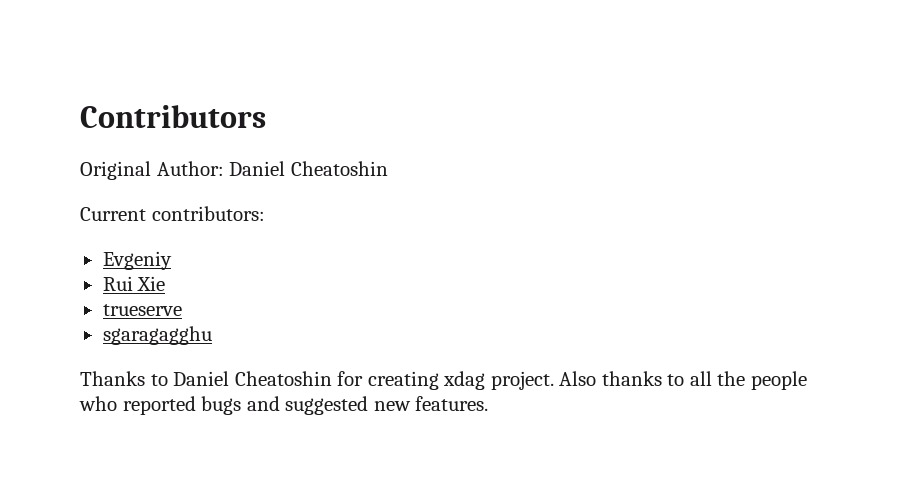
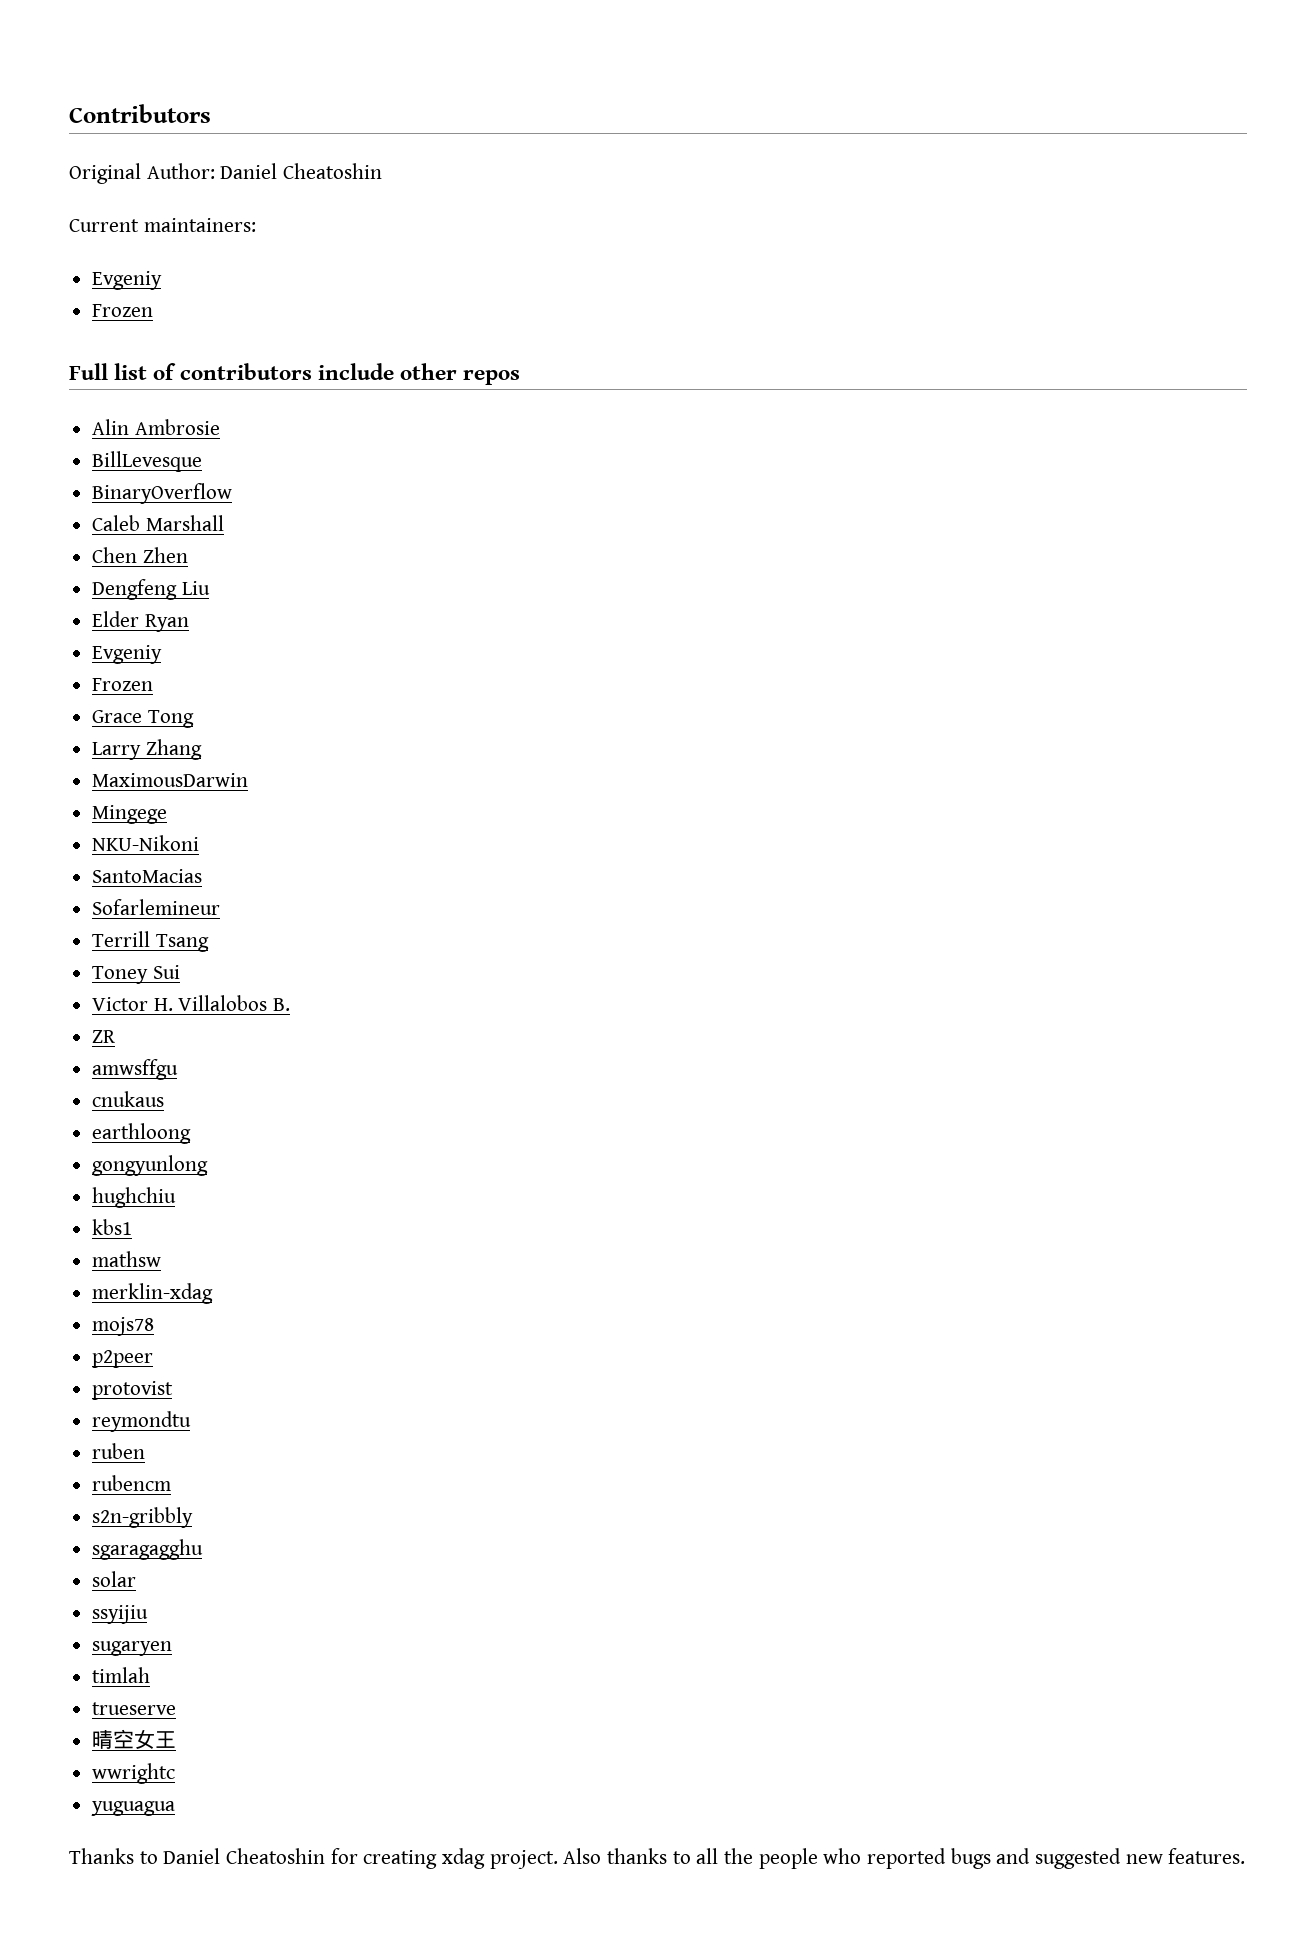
[151,206,265,221] [102,251,172,270] [102,276,166,291] [102,304,182,316] [102,326,212,345] contributors: // Evgeniy // Rui Xie // trueserve // sgaragagghu -> [143,218,256,232] [92,271,163,290] [92,304,154,317] [69,363,521,385] [92,419,220,435] [92,451,203,472] [92,483,233,504] [92,515,224,531] [92,547,188,563] [92,579,210,600] [92,611,189,632] [92,645,163,664] [92,678,154,691] [92,710,194,728] [92,739,202,760] [92,773,249,787] [92,805,168,824] [92,835,200,851] [92,869,203,883] [92,899,221,915] [92,931,209,952] [92,965,180,984] [92,995,291,1011] [92,1030,117,1043] [92,1059,179,1080] [92,1091,165,1107] [92,1123,192,1144] [92,1155,209,1176] [92,1187,177,1208] [92,1219,133,1235] [92,1251,162,1267] [92,1283,214,1304] [92,1317,155,1336] [92,1350,154,1368] [92,1381,174,1400] [92,1411,192,1432] [92,1443,146,1459] [92,1475,172,1491] [92,1507,194,1528] [92,1539,204,1560] [92,1571,137,1587] [92,1605,149,1624] [92,1641,173,1656] [92,1667,151,1683] [92,1702,177,1715] [92,1729,177,1749] [92,1763,176,1784] [91,1801,176,1816] maintainers: // Evgeniy // Frozen // Full list of contributors include other repos // Alin Ambrosie // BillLevesque // BinaryOverflow // Caleb Marshall // Chen Zhen // Dengfeng Liu // Elder Ryan // Evgeniy // Frozen // Grace Tong // Larry Zhang // MaximousDarwin // Mingege // NKU-Nikoni // SantoMacias // Sofarlemineur // Terrill Tsang // Toney Sui // Victor H. Villalobos B. // ZR // amwsffgu // cnukaus // earthloong // gongyunlong // hughchiu // kbs1 // mathsw // merklin-xdag // mojs78 // p2peer // protovist // reymondtu // ruben // rubencm // s2n-gribbly // sgaragagghu // solar // ssyijiu // sugaryen // timlah // trueserve // 晴空女王 // wwrightc // yuguagua

